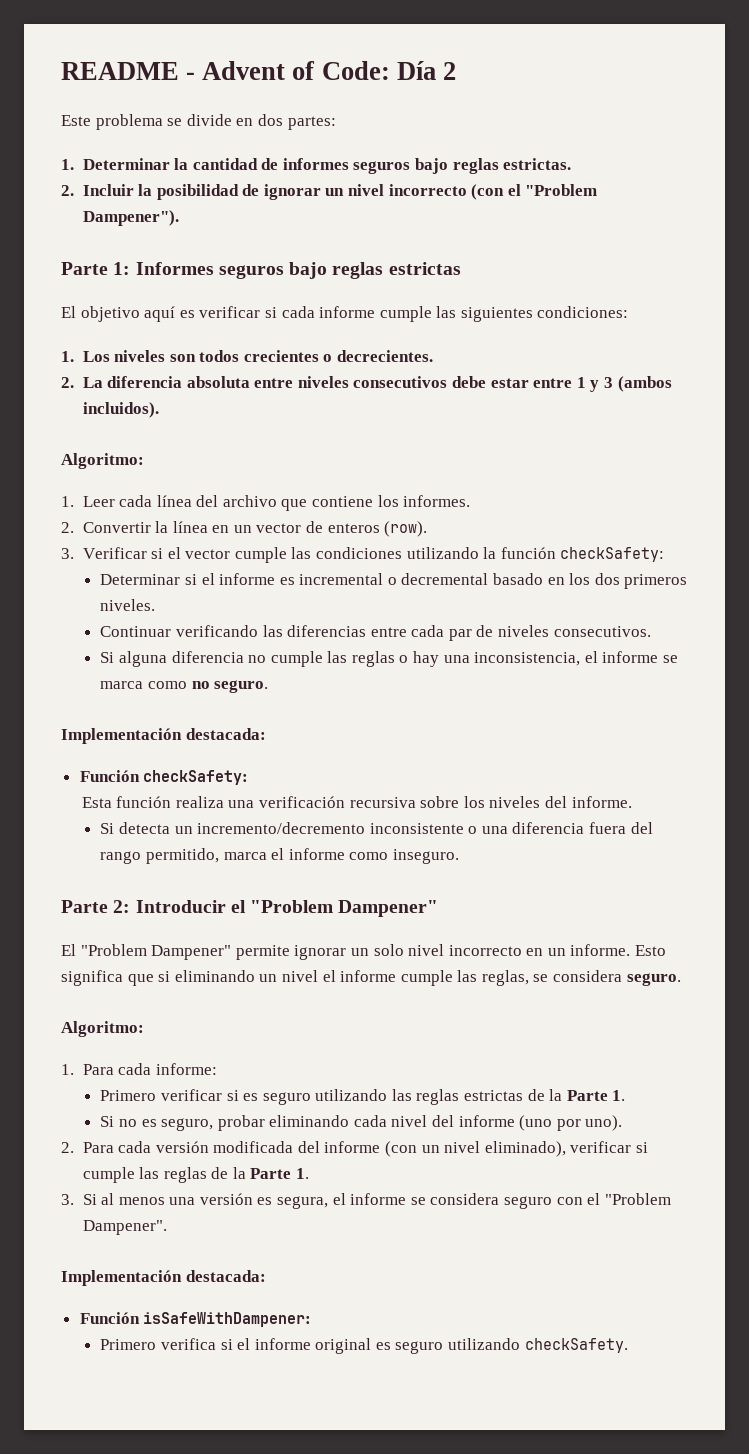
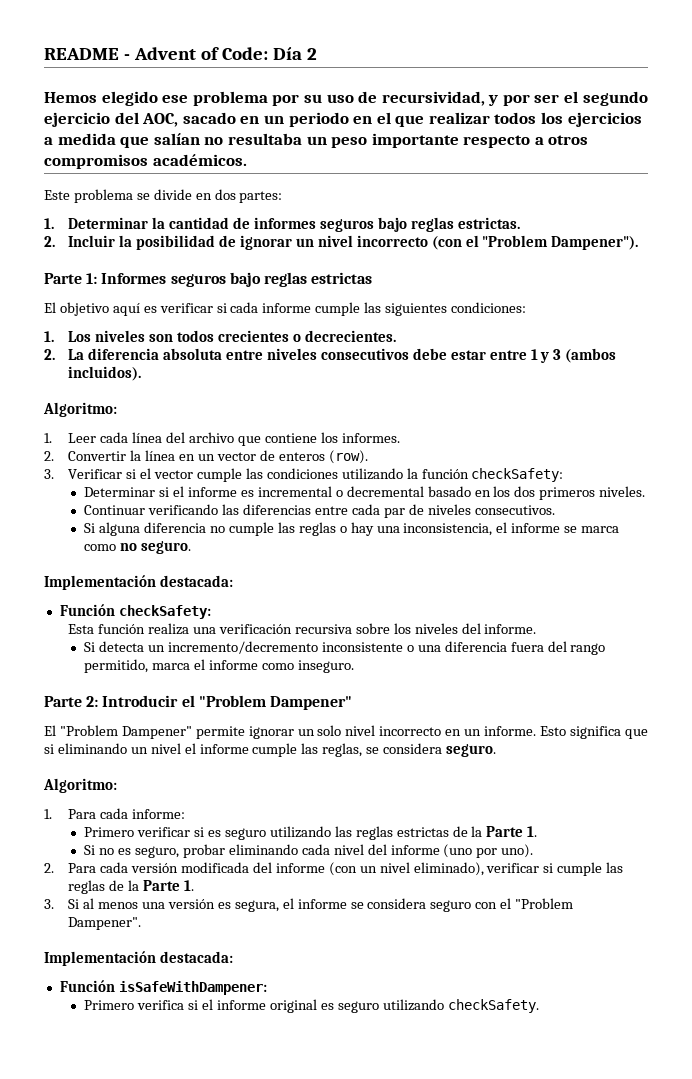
(456, 71) none -> [44,91,648,106] [44,112,642,127] [44,133,589,148] [44,154,247,169] // Hemos elegido ese problema por su uso de recursividad, y por ser el segundo ejercicio del AOC, sacado en un periodo en el que realizar todos los ejercicios a medida que salían no resultaba un peso importante respecto a otros compromisos académicos.

